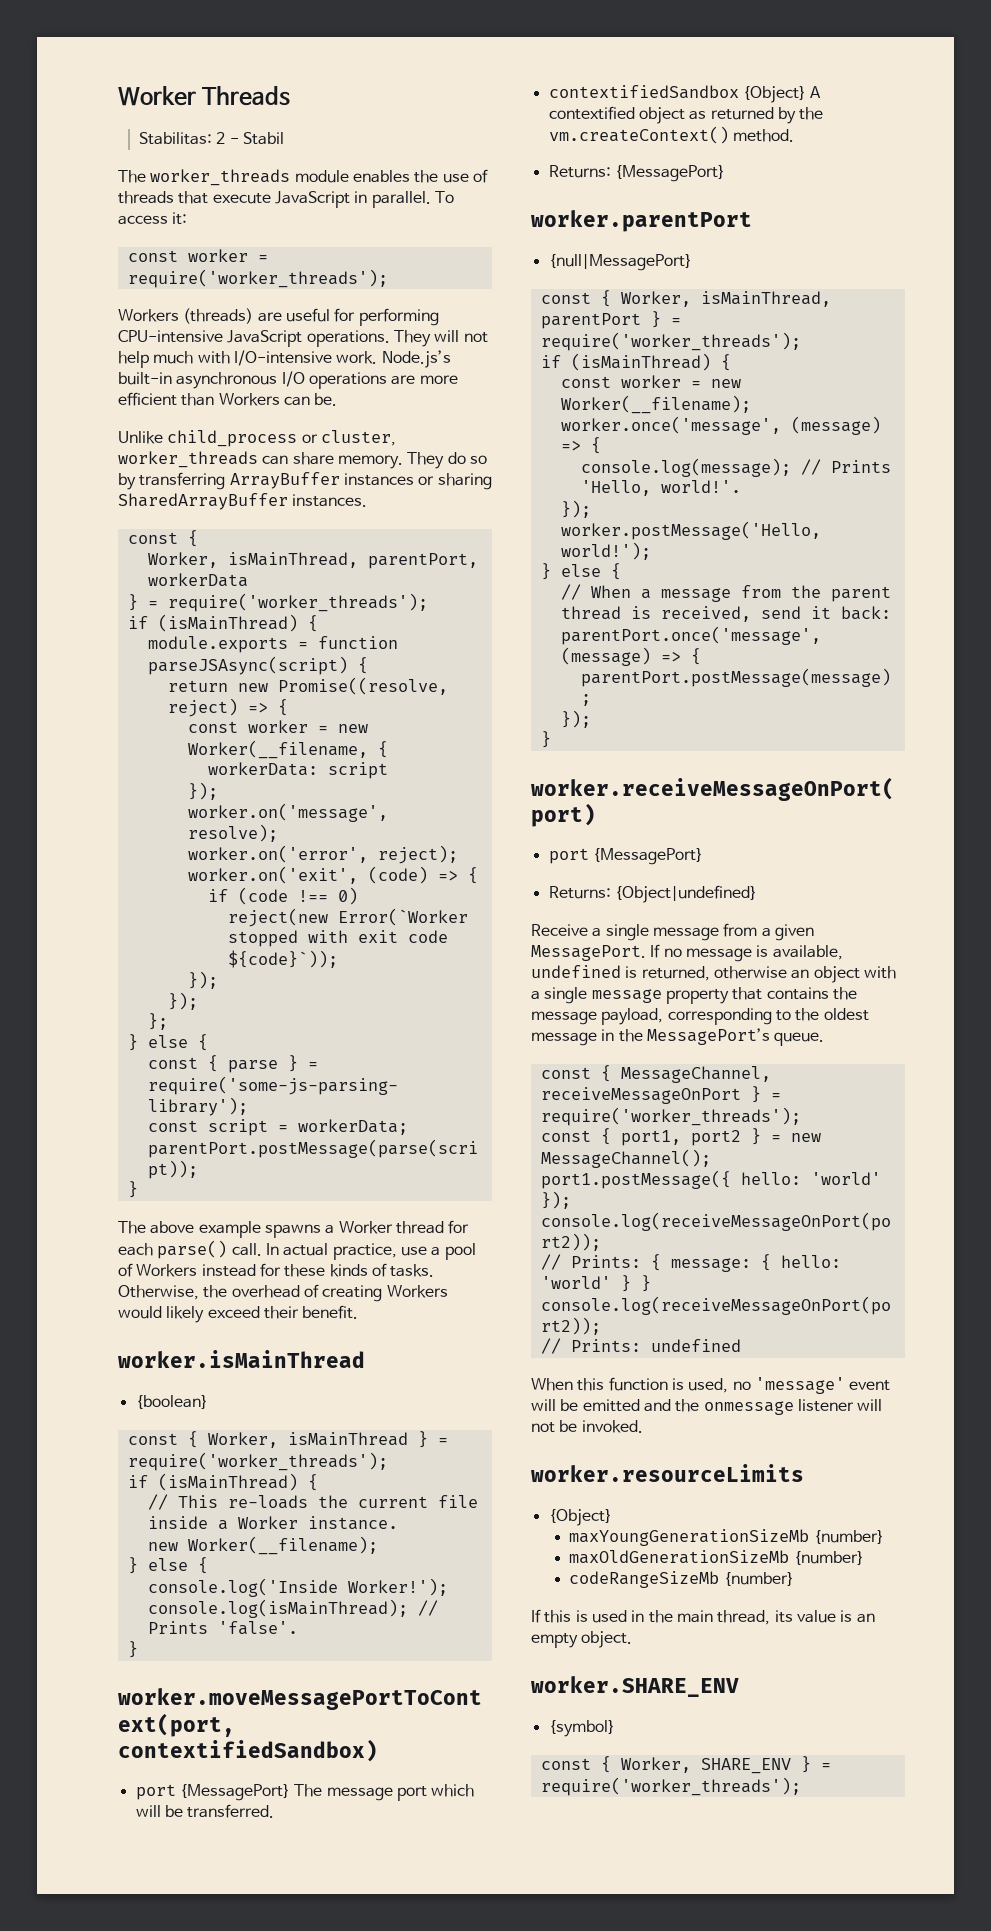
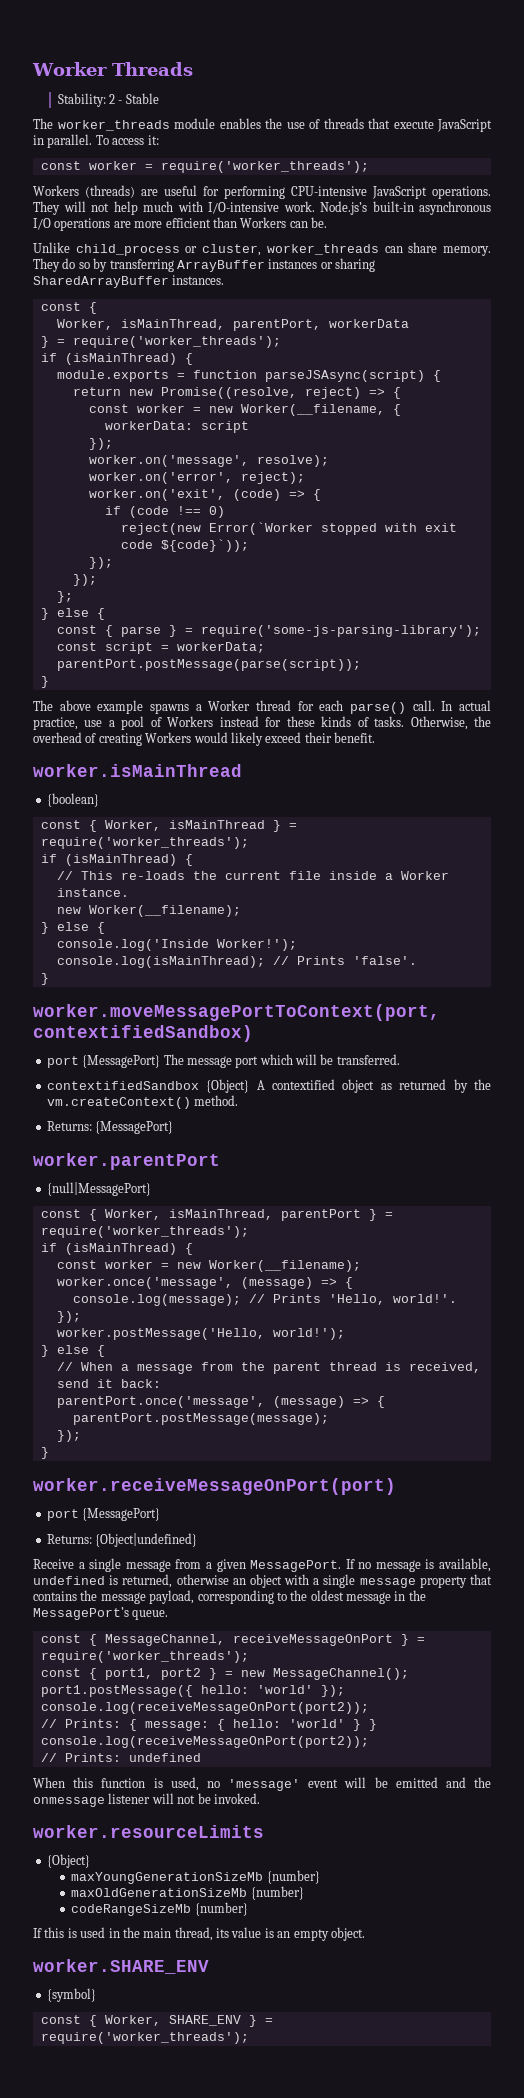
[138,132,212,145] Stabilitas: -> [57,93,106,107] Stability:
[242,132,284,145] Stabil -> [125,93,159,104] Stable

